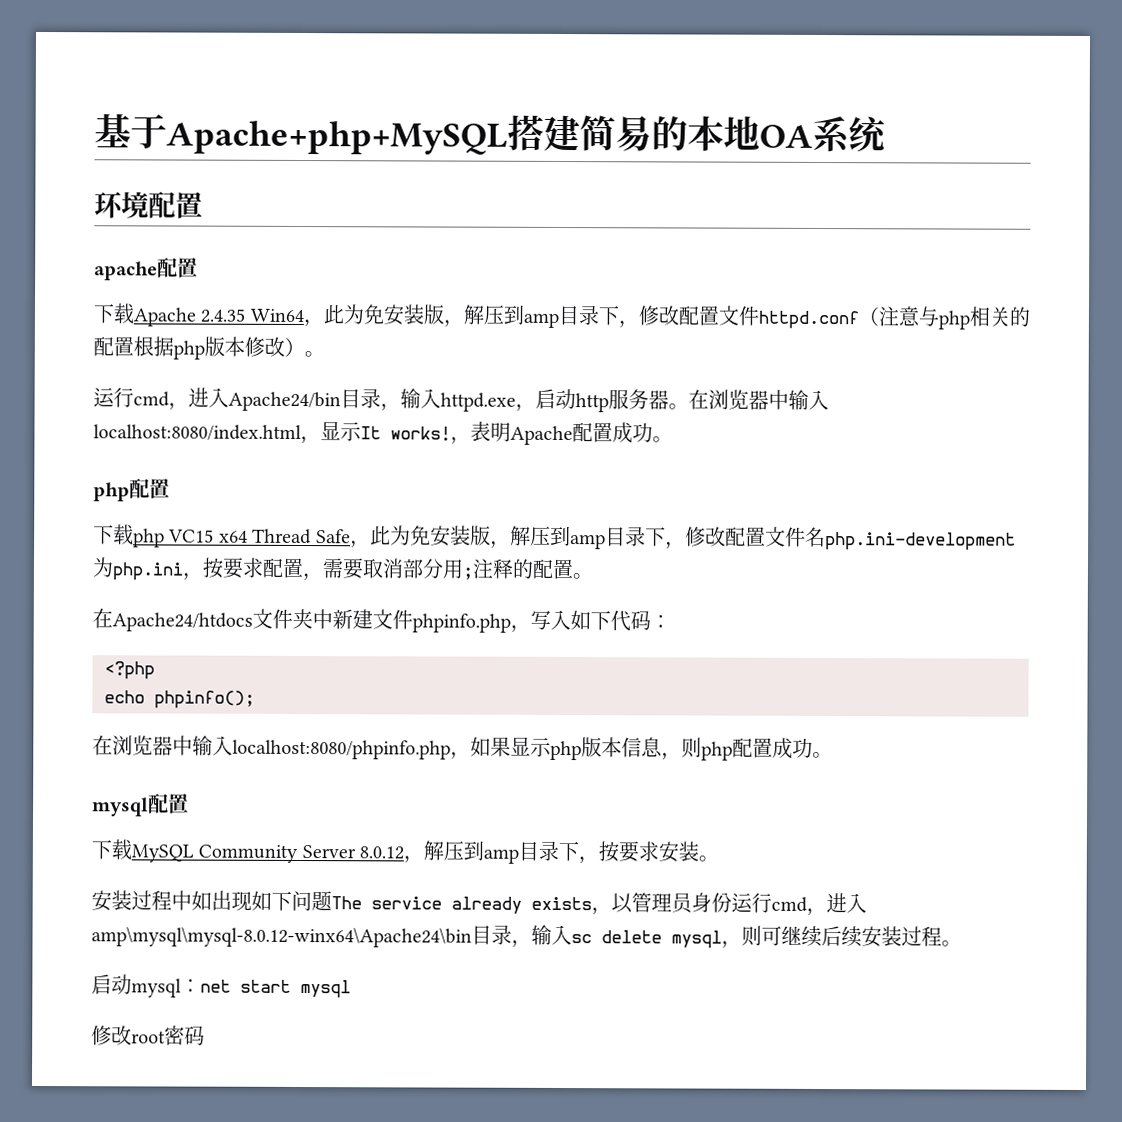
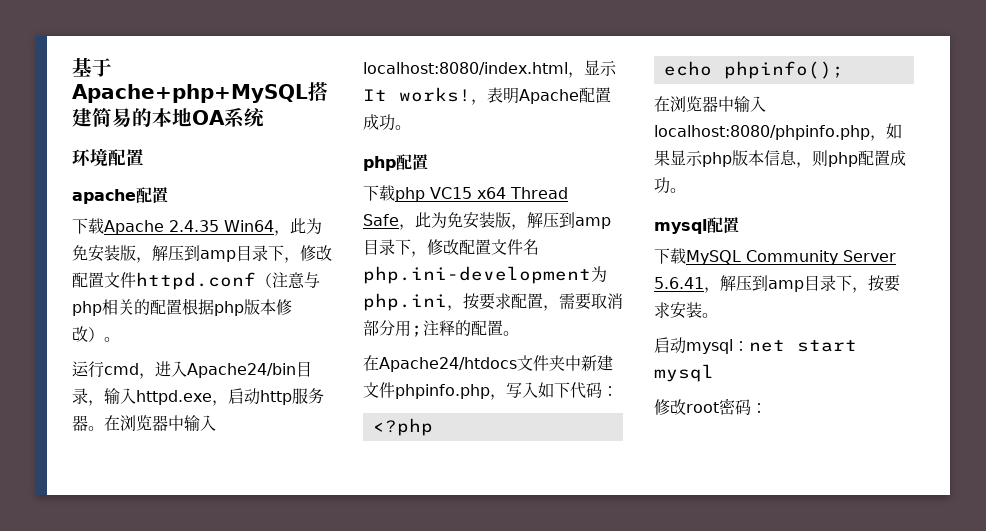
[359,846,405,860] 8.0.12 -> [654,277,704,289] 5.6.41
[91,890,867,917] [91,924,962,949] // 安装过程中如出现如下问题The service already exists，以管理员身份运行cmd，进入amp\mysql\mysql-8.0.12-winx64\Apache24\bin目录，输入sc delete mysql，则可继续后续安装过程。 -> (718, 315) none
(205, 1035) none -> [751,403,767,413] ：

